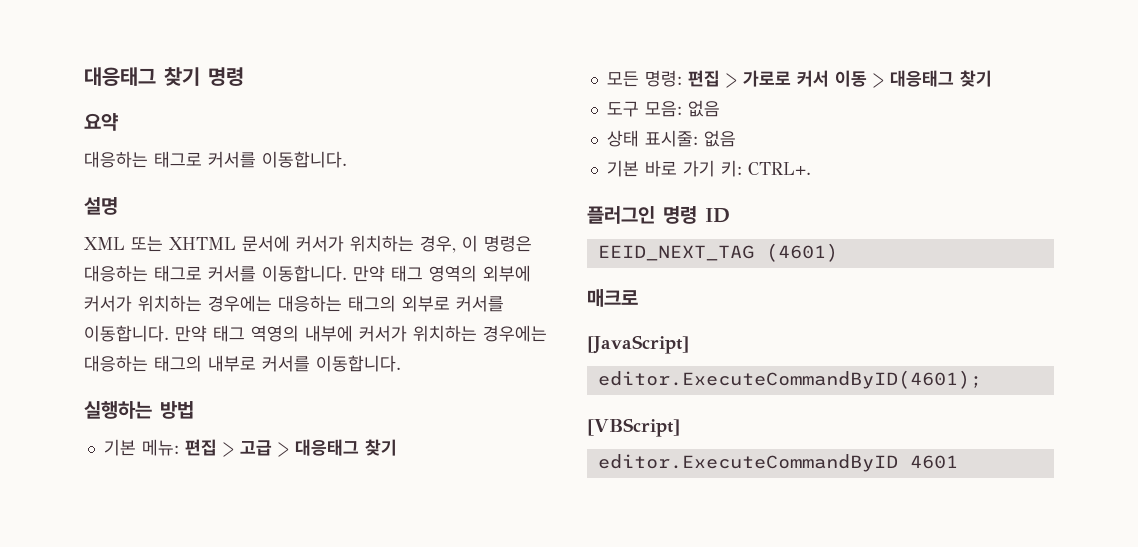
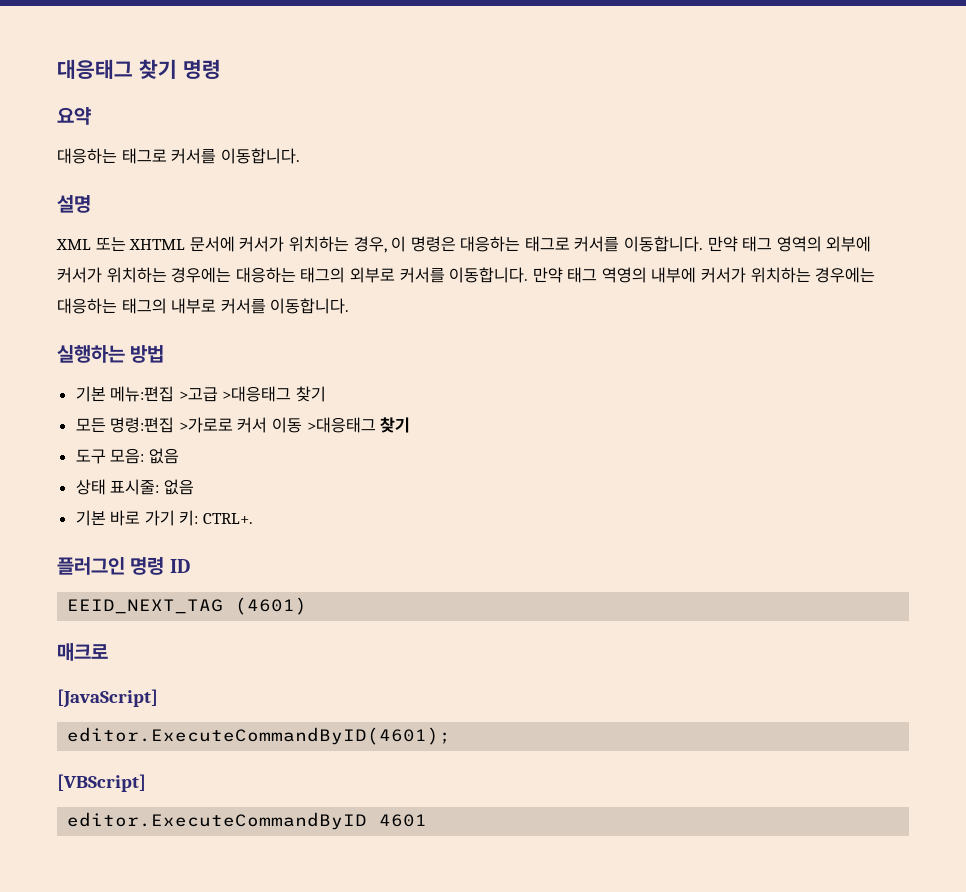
[141,439,397,457] [606,70,954,88] 메뉴: 편집 > 고급 > 대응태그 찾기 // 모든 명령: 편집 > 가로로 커서 이동 > 대응태그 -> [110,386,327,402] [75,417,376,433] 메뉴:편집 >고급 >대응태그 찾기 // 모든 명령:편집 >가로로 커서 이동 >대응태그

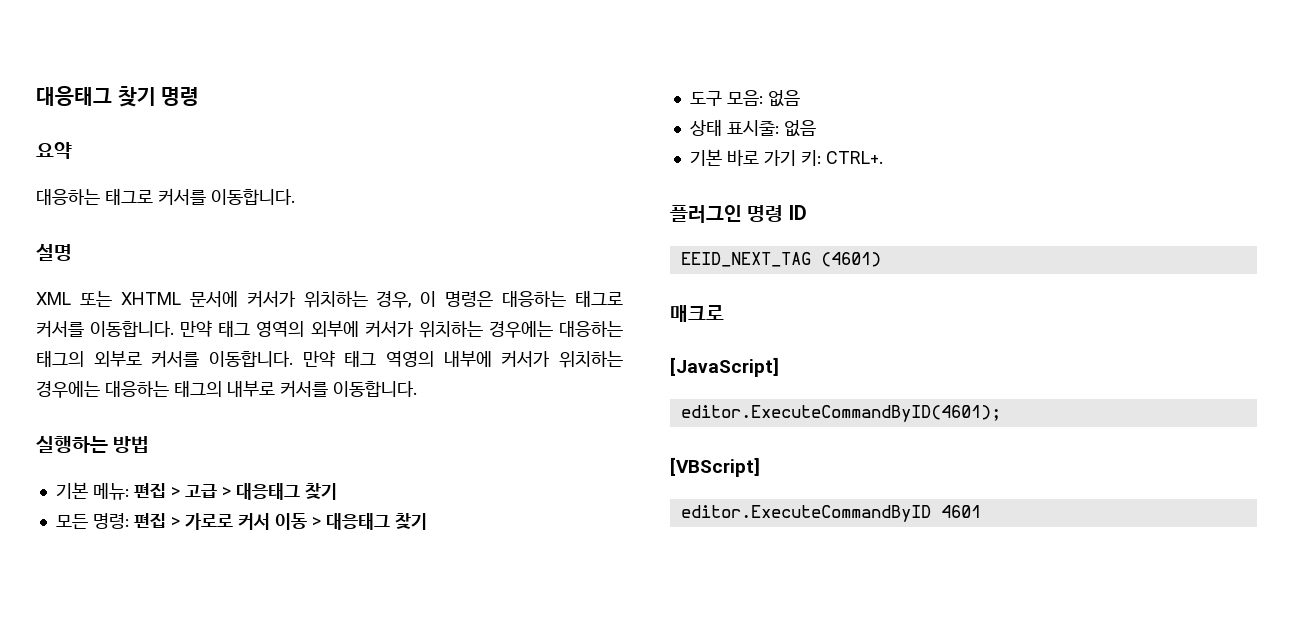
[110,386,327,402] [75,417,376,433] 메뉴:편집 >고급 >대응태그 찾기 // 모든 명령:편집 >가로로 커서 이동 >대응태그 -> [92,483,337,500] [55,513,390,530] 메뉴: 편집 > 고급 > 대응태그 찾기 // 모든 명령: 편집 > 가로로 커서 이동 > 대응태그

